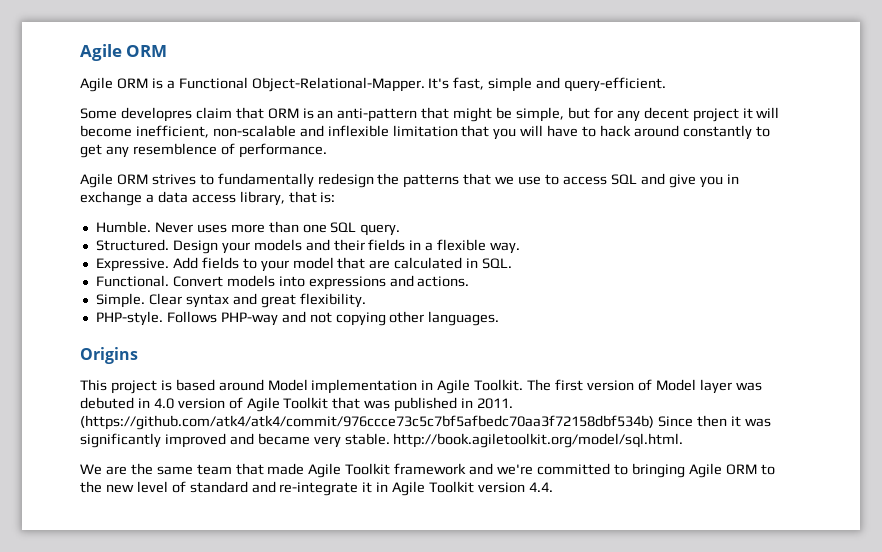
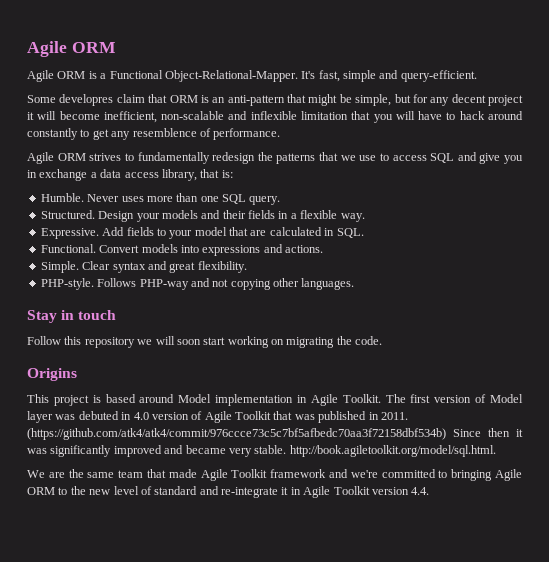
(500, 318) none -> [27,310,117,323] [27,336,383,348] // Stay in touch // Follow this repository we will soon start working on migrating the code.

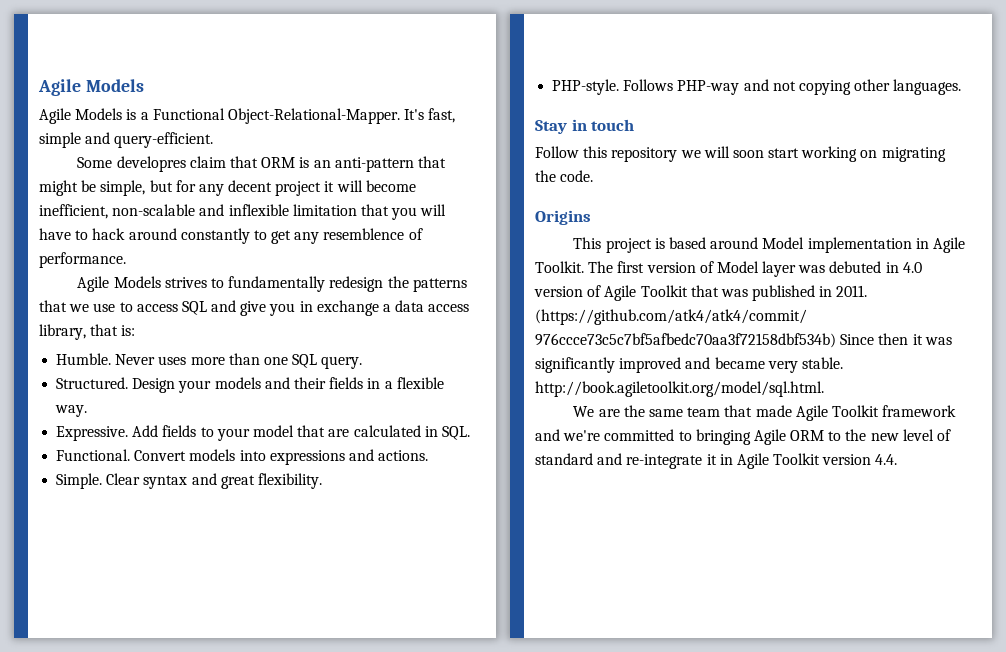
[27,41,116,57] [27,70,86,82] Agile ORM // Agile ORM -> [38,79,144,96] [39,108,123,124] Agile Models // Agile Models
[57,153,86,161] ORM -> [113,276,161,288] Models

